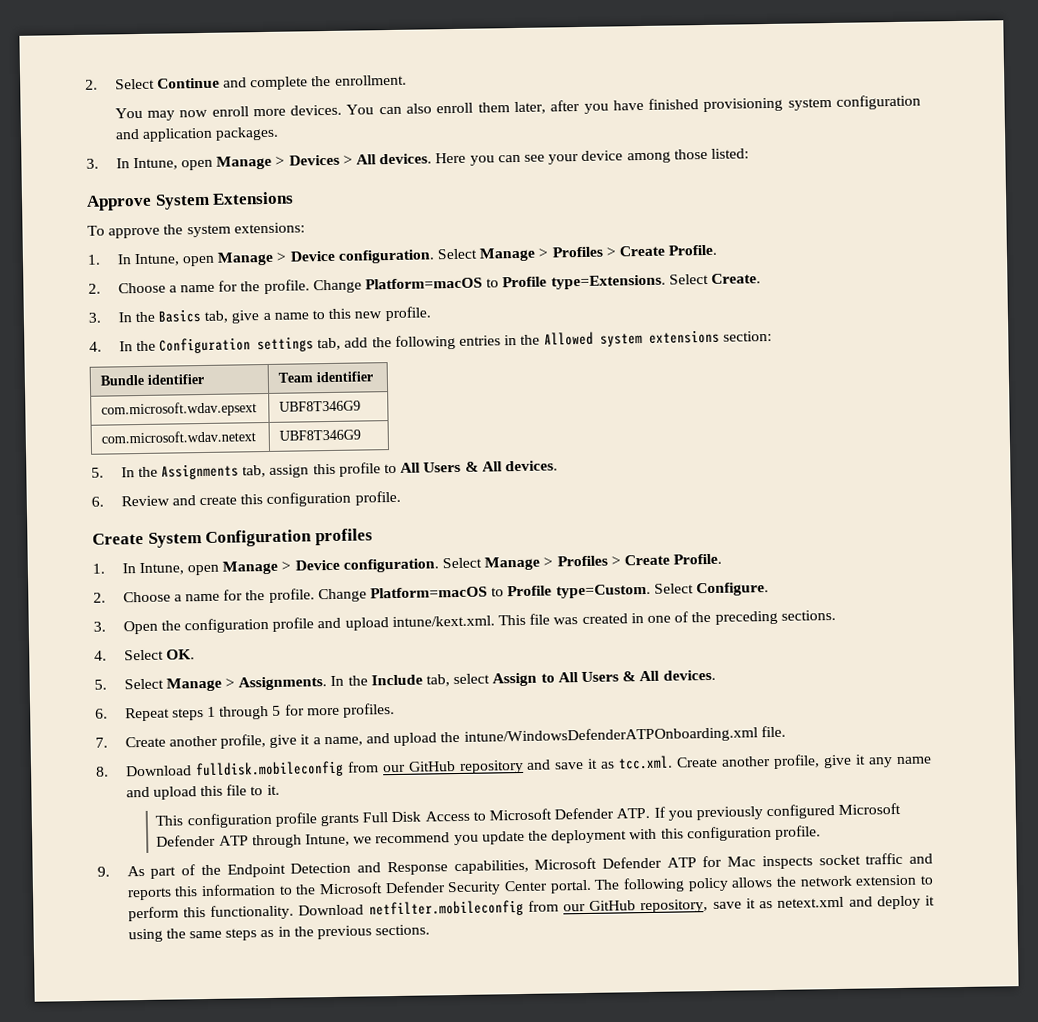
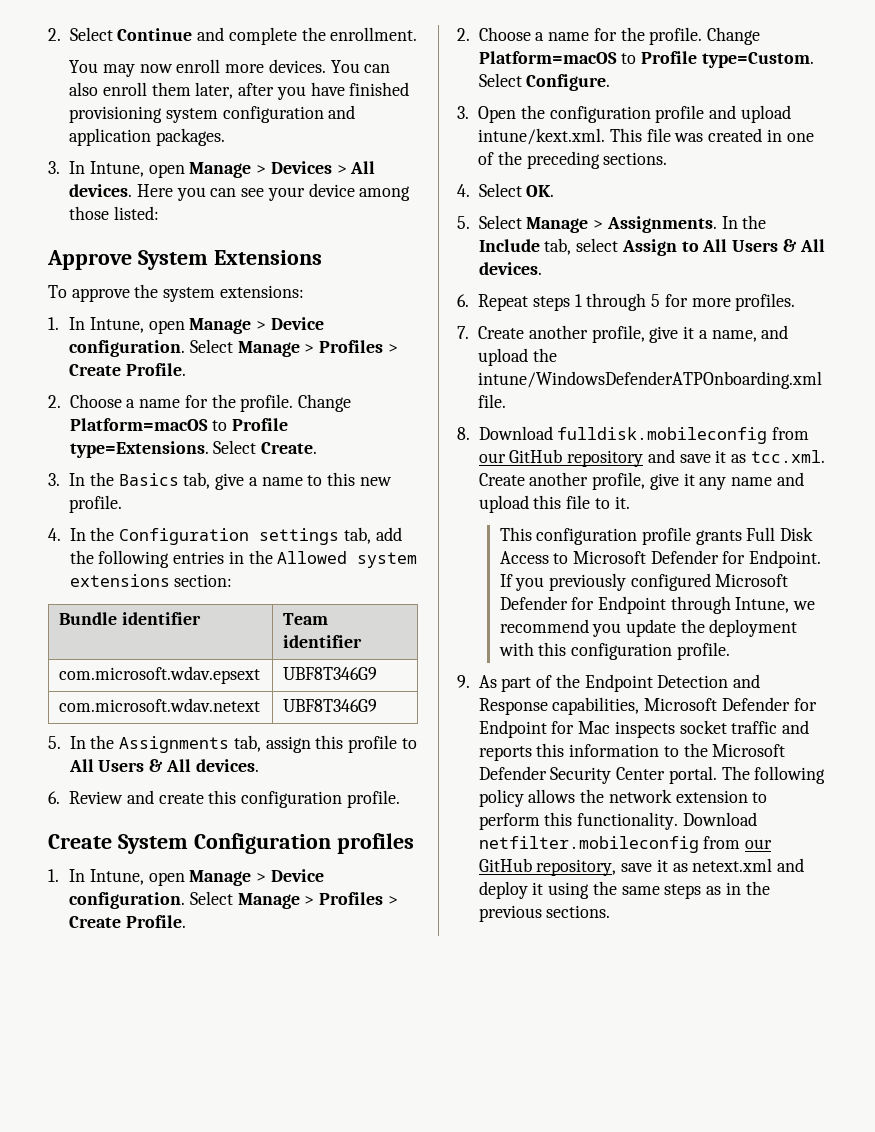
[616,807,651,819] ATP. -> [722,550,822,568] for Endpoint.
[218,835,249,846] ATP -> [571,596,667,614] for Endpoint
[666,857,697,868] ATP -> [793,698,817,711] [478,720,547,738] for Endpoint

